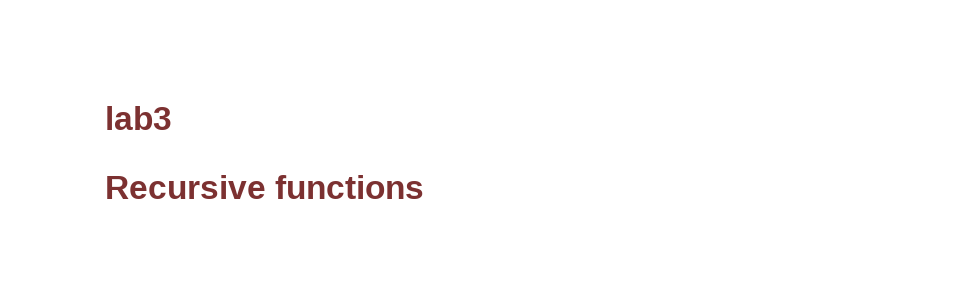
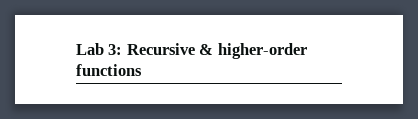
[105,106,172,130] [105,175,266,199] lab3 // Recursive -> [76,43,307,59] Lab 3: Recursive & higher-order

